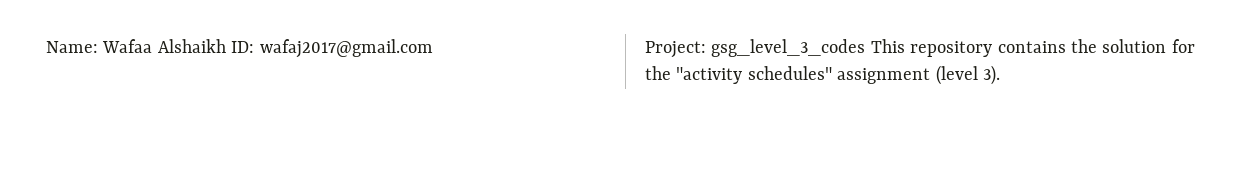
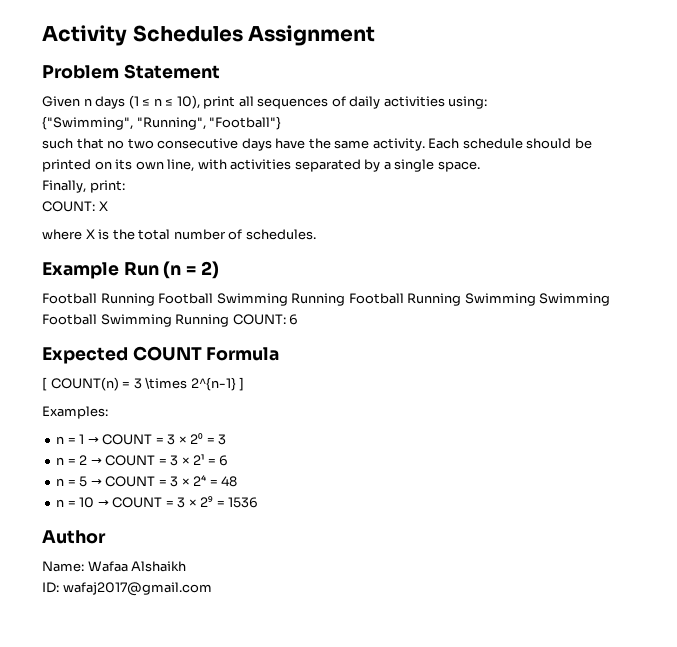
(46, 47) none -> [42,25,376,46] [42,64,220,79] [42,95,488,109] [42,116,282,130] [42,138,592,151] [42,159,480,172] [42,180,125,193] [42,201,108,212] [42,229,316,240] [42,261,219,279] [42,293,611,306] [42,314,299,327] [42,346,280,364] [42,377,245,391] [42,406,108,419] [56,433,227,445] [56,454,229,466] [56,475,238,487] [56,496,259,508] [42,530,106,544] Activity Schedules Assignment // Problem Statement // Given n days (1 ≤ n ≤ 10), print all sequences of daily activities using: // {"Swimming", "Running", "Football"} // such that no two consecutive days have the same activity. Each schedule should be printed on its own line, with activities separated by a single space. // Finally, print: // COUNT: X // where X is the total number of schedules. // Example Run (n = 2) // Football Running Football Swimming Running Football Running Swimming Swimming Football Swimming Running COUNT: 6 // Expected COUNT Formula // [ COUNT(n) = 3 \times 2^{n-1} ] // Examples: // n = 1 → COUNT = 3 × 2⁰ = 3 // n = 2 → COUNT = 3 × 2¹ = 6 // n = 5 → COUNT = 3 × 2⁴ = 48 // n = 10 → COUNT = 3 × 2⁹ = 1536 // Author //
(226, 46) none -> (187, 566) //
[645,39,1195,58] [645,65,1000,85] // Project: gsg_level_3_codes This repository contains the solution for the "activity schedules" assignment (level 3). -> (212, 589) none

